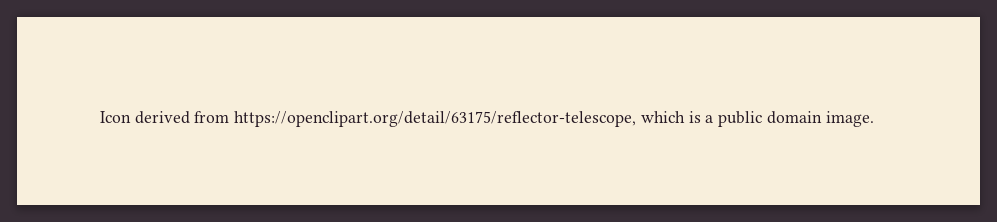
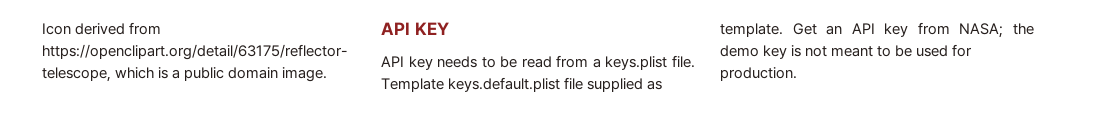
(874, 119) none -> [381,22,449,35] [381,55,695,70] [381,77,663,92] [720,22,1034,38] [720,44,973,59] [720,67,797,81] // API KEY // API key needs to be read from a keys.plist file. Template keys.default.plist file supplied as template. Get an API key from NASA; the demo key is not meant to be used for production.

